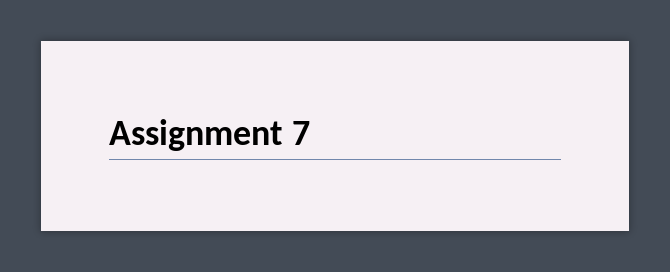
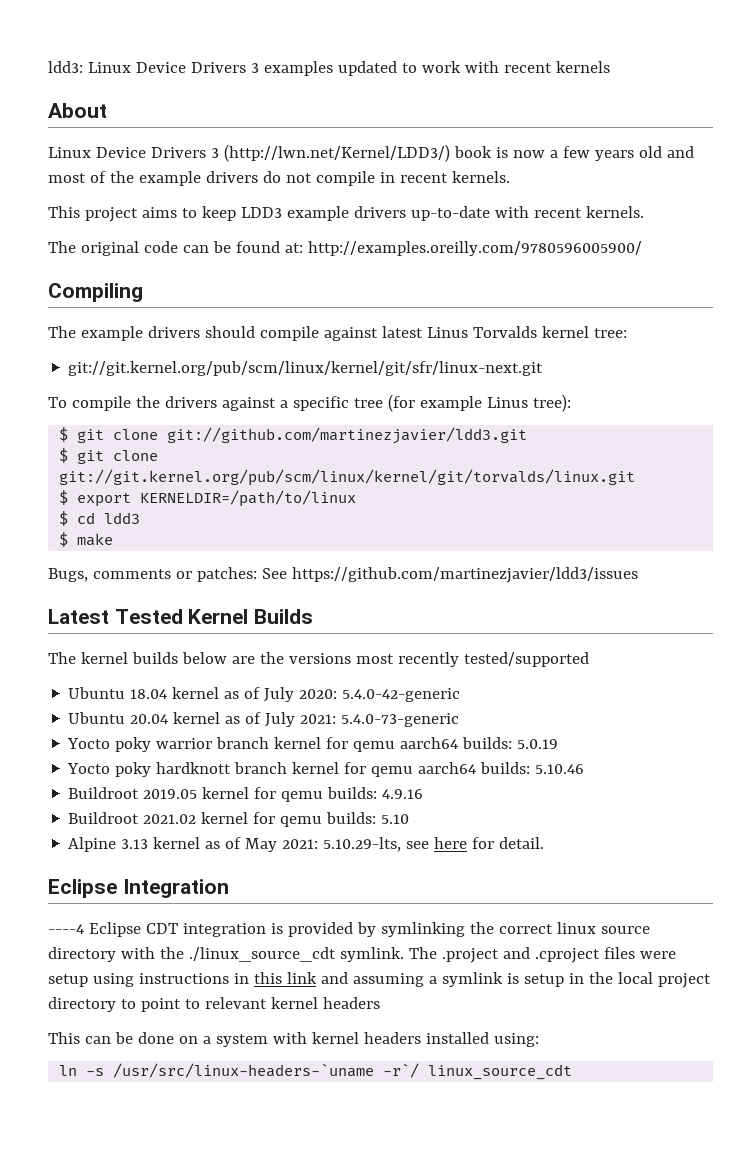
[109,119,310,151] Assignment 7 -> [48,61,610,76] [48,103,107,118] [48,144,694,162] [48,171,510,186] [48,206,644,222] [48,241,642,256] [48,283,143,302] [48,326,627,341] [68,361,544,376] [48,394,571,412] [59,427,528,444] [59,448,159,464] [59,469,636,486] [59,490,357,507] [59,511,141,526] [59,532,114,547] [48,567,638,583] [48,609,314,624] [48,652,589,667] [68,687,461,702] [68,712,460,727] [67,737,559,752] [67,762,585,777] [68,787,424,802] [68,812,410,827] [68,837,545,852] [48,879,229,898] [48,922,650,937] [48,947,676,963] [48,972,711,988] [48,997,380,1012] [48,1032,539,1047] [59,1063,573,1080] ldd3: Linux Device Drivers 3 examples updated to work with recent kernels // About // Linux Device Drivers 3 (http://lwn.net/Kernel/LDD3/) book is now a few years old and most of the example drivers do not compile in recent kernels. // This project aims to keep LDD3 example drivers up-to-date with recent kernels. // The original code can be found at: http://examples.oreilly.com/9780596005900/ // Compiling // The example drivers should compile against latest Linus Torvalds kernel tree: // git://git.kernel.org/pub/scm/linux/kernel/git/sfr/linux-next.git // To compile the drivers against a specific tree (for example Linus tree): // $ git clone git://github.com/martinezjavier/ldd3.git // $ git clone git://git.kernel.org/pub/scm/linux/kernel/git/torvalds/linux.git // $ export KERNELDIR=/path/to/linux // $ cd ldd3 // $ make // Bugs, comments or patches: See https://github.com/martinezjavier/ldd3/issues // Latest Tested Kernel Builds // The kernel builds below are the versions most recently tested/supported // Ubuntu 18.04 kernel as of July 2020: 5.4.0-42-generic // Ubuntu 20.04 kernel as of July 2021: 5.4.0-73-generic // Yocto poky warrior branch kernel for qemu aarch64 builds: 5.0.19 // Yocto poky hardknott branch kernel for qemu aarch64 builds: 5.10.46 // Buildroot 2019.05 kernel for qemu builds: 4.9.16 // Buildroot 2021.02 kernel for qemu builds: 5.10 // Alpine 3.13 kernel as of May 2021: 5.10.29-lts, see here for detail. // Eclipse Integration // ----4 Eclipse CDT integration is provided by symlinking the correct linux source directory with the ./linux_source_cdt symlink. The .project and .cproject files were setup using instructions in this link and assuming a symlink is setup in the local project directory to point to relevant kernel headers // This can be done on a system with kernel headers installed using: // ln -s /usr/src/linux-headers-`uname -r`/ linux_source_cdt

